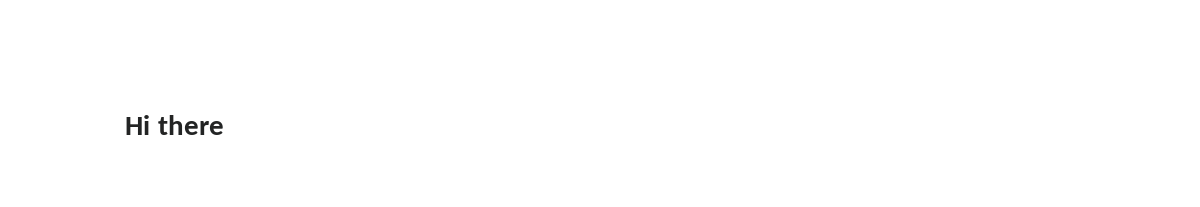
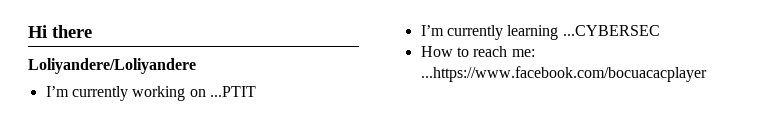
(224, 125) none -> [28,58,196,74] [45,86,256,101] [420,25,660,40] [420,46,535,57] [420,66,707,82] // Loliyandere/Loliyandere // I’m currently working on ...PTIT // I’m currently learning ...CYBERSEC // How to reach me: ...https://www.facebook.com/bocuacacplayer

